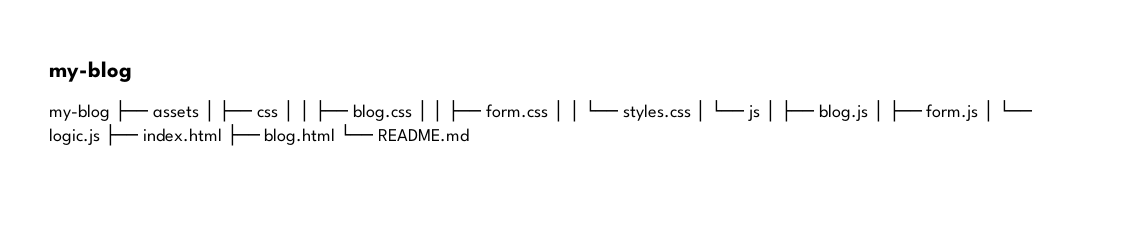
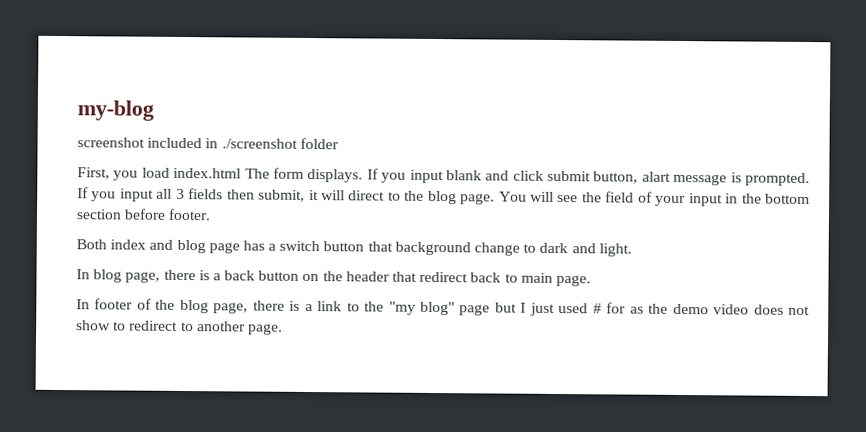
[49,100,1034,122] [49,124,470,146] my-blog ├── assets │ ├── css │ │ ├── blog.css │ │ ├── form.css │ │ └── styles.css │ └── js │ ├── blog.js │ ├── form.js │ └── logic.js ├── index.html ├── blog.html └── README.md -> [77,137,339,150] [77,167,811,187] [77,187,811,207] [76,208,212,221] [76,239,632,257] [76,269,591,287] [76,298,810,316] [76,320,283,335] screenshot included in ./screenshot folder // First, you load index.html The form displays. If you input blank and click submit button, alart message is prompted. If you input all 3 fields then submit, it will direct to the blog page. You will see the field of your input in the bottom section before footer. // Both index and blog page has a switch button that background change to dark and light. // In blog page, there is a back button on the header that redirect back to main page. // In footer of the blog page, there is a link to the "my blog" page but I just used # for as the demo video does not show to redirect to another page.

